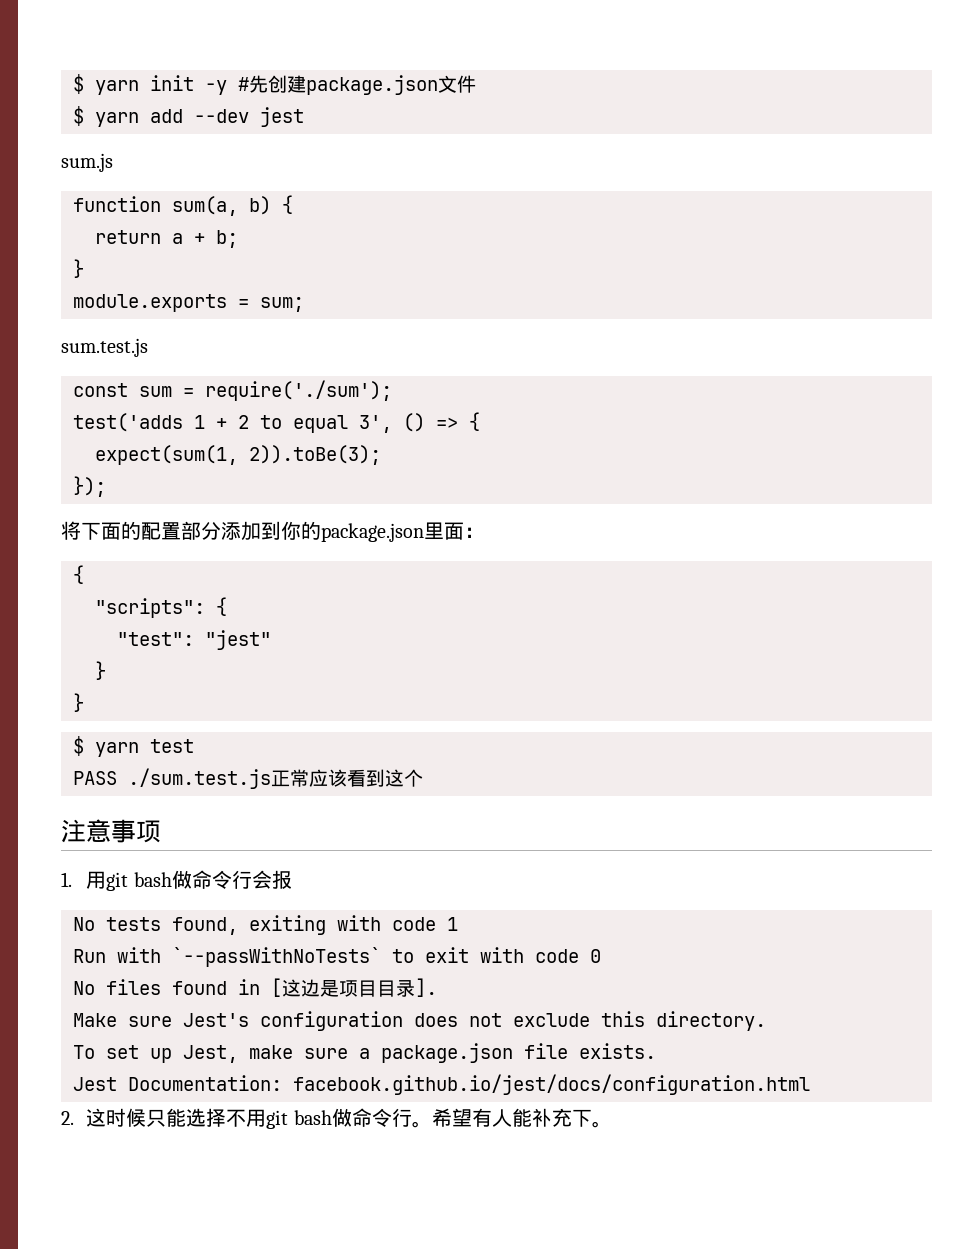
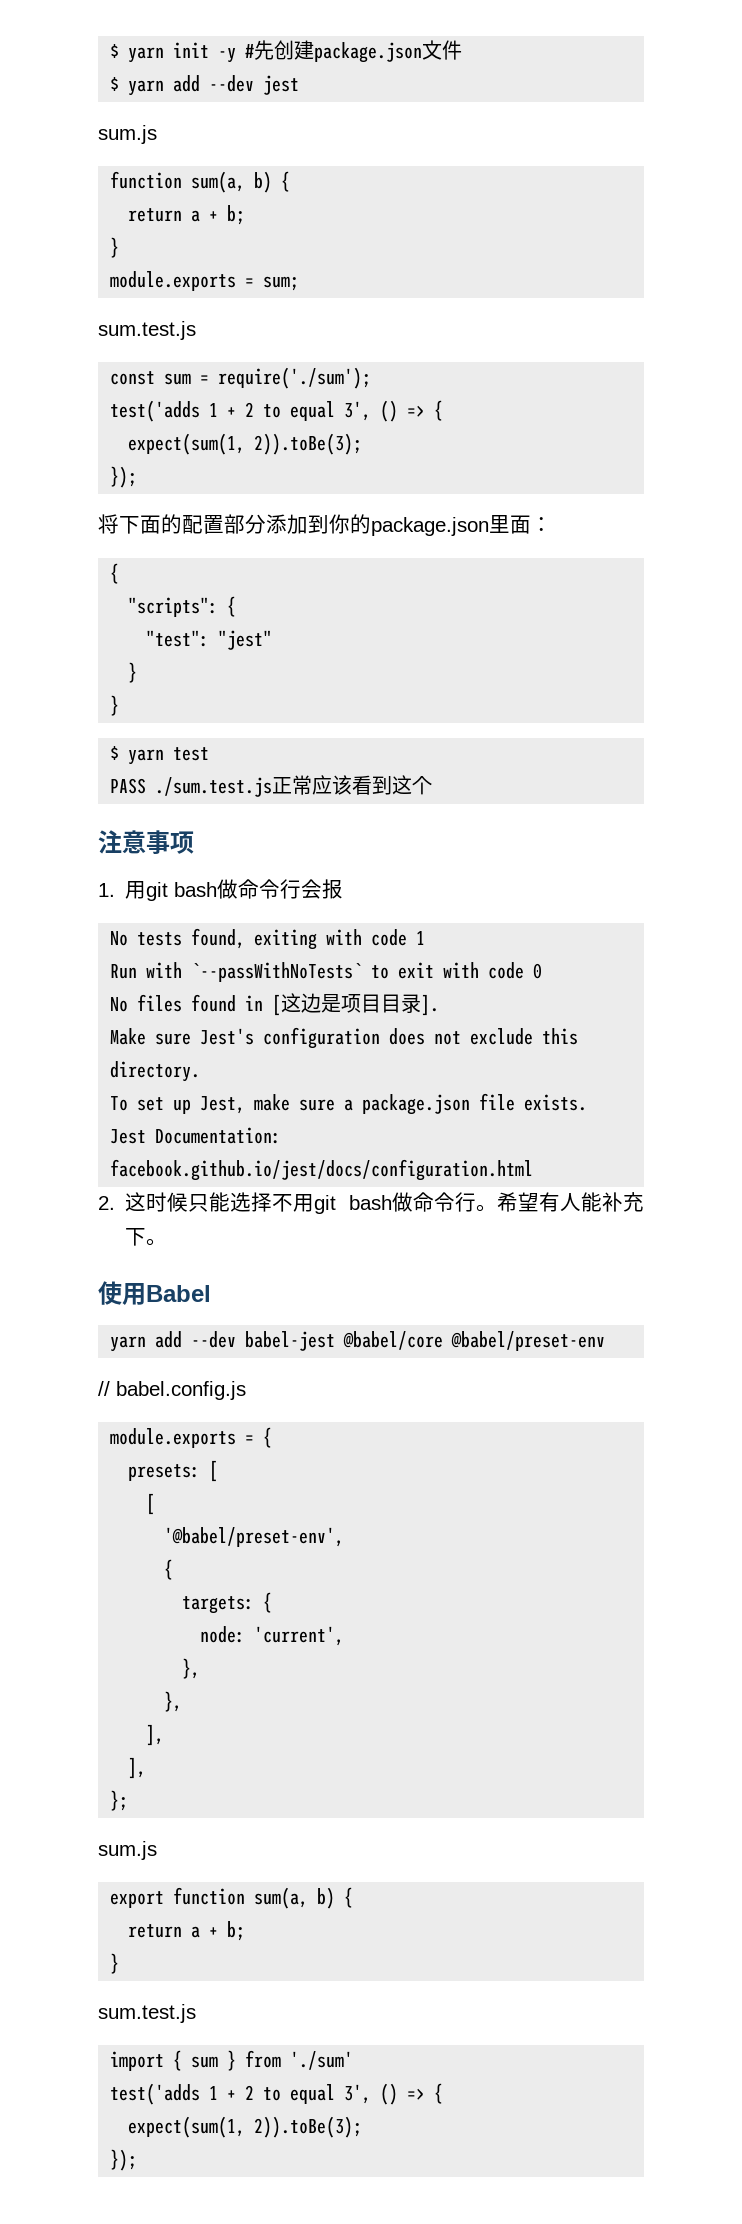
(612, 1124) none -> [98,1281,211,1305] [110,1331,606,1352] [98,1381,246,1400] [110,1427,273,1448] [128,1460,219,1482] [146,1493,156,1515] [164,1527,345,1547] [164,1559,174,1580] [182,1592,273,1614] [200,1626,345,1646] [182,1658,201,1679] [164,1691,183,1712] [146,1724,165,1746] [128,1757,147,1779] [110,1790,129,1811] [98,1841,157,1860] [110,1887,354,1909] [128,1921,246,1941] [110,1953,120,1974] [98,2004,196,2023] [110,2050,354,2071] [110,2083,444,2105] [128,2116,363,2138] [110,2149,138,2171] // 使用Babel // yarn add --dev babel-jest @babel/core @babel/preset-env // // babel.config.js // module.exports = { // presets: [ // [ // '@babel/preset-env', // { // targets: { // node: 'current', // }, // }, // ], // ], // }; // sum.js // export function sum(a, b) { // return a + b; // } // sum.test.js // import { sum } from './sum' // test('adds 1 + 2 to equal 3', () => { // expect(sum(1, 2)).toBe(3); // });

